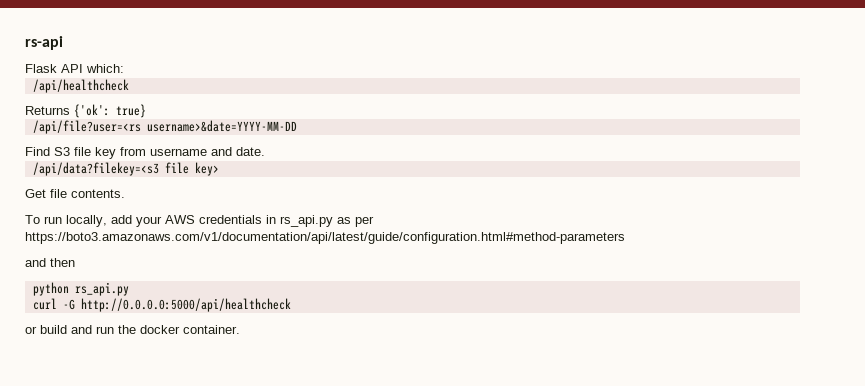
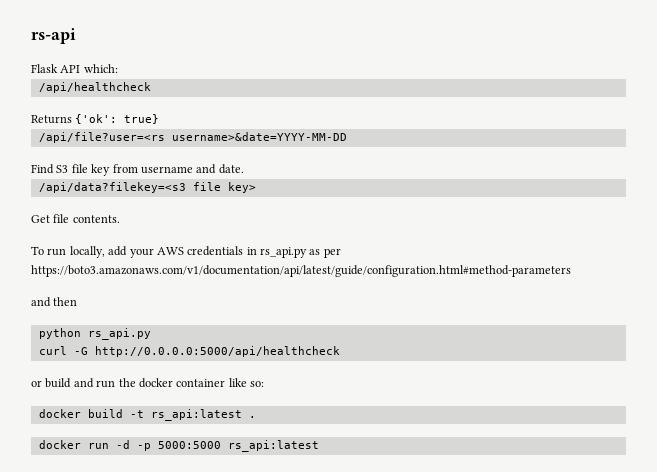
[183,325,240,334] container. -> [176,378,264,387] [38,409,256,421] [38,440,319,452] container like so: // docker build -t rs_api:latest . // docker run -d -p 5000:5000 rs_api:latest

